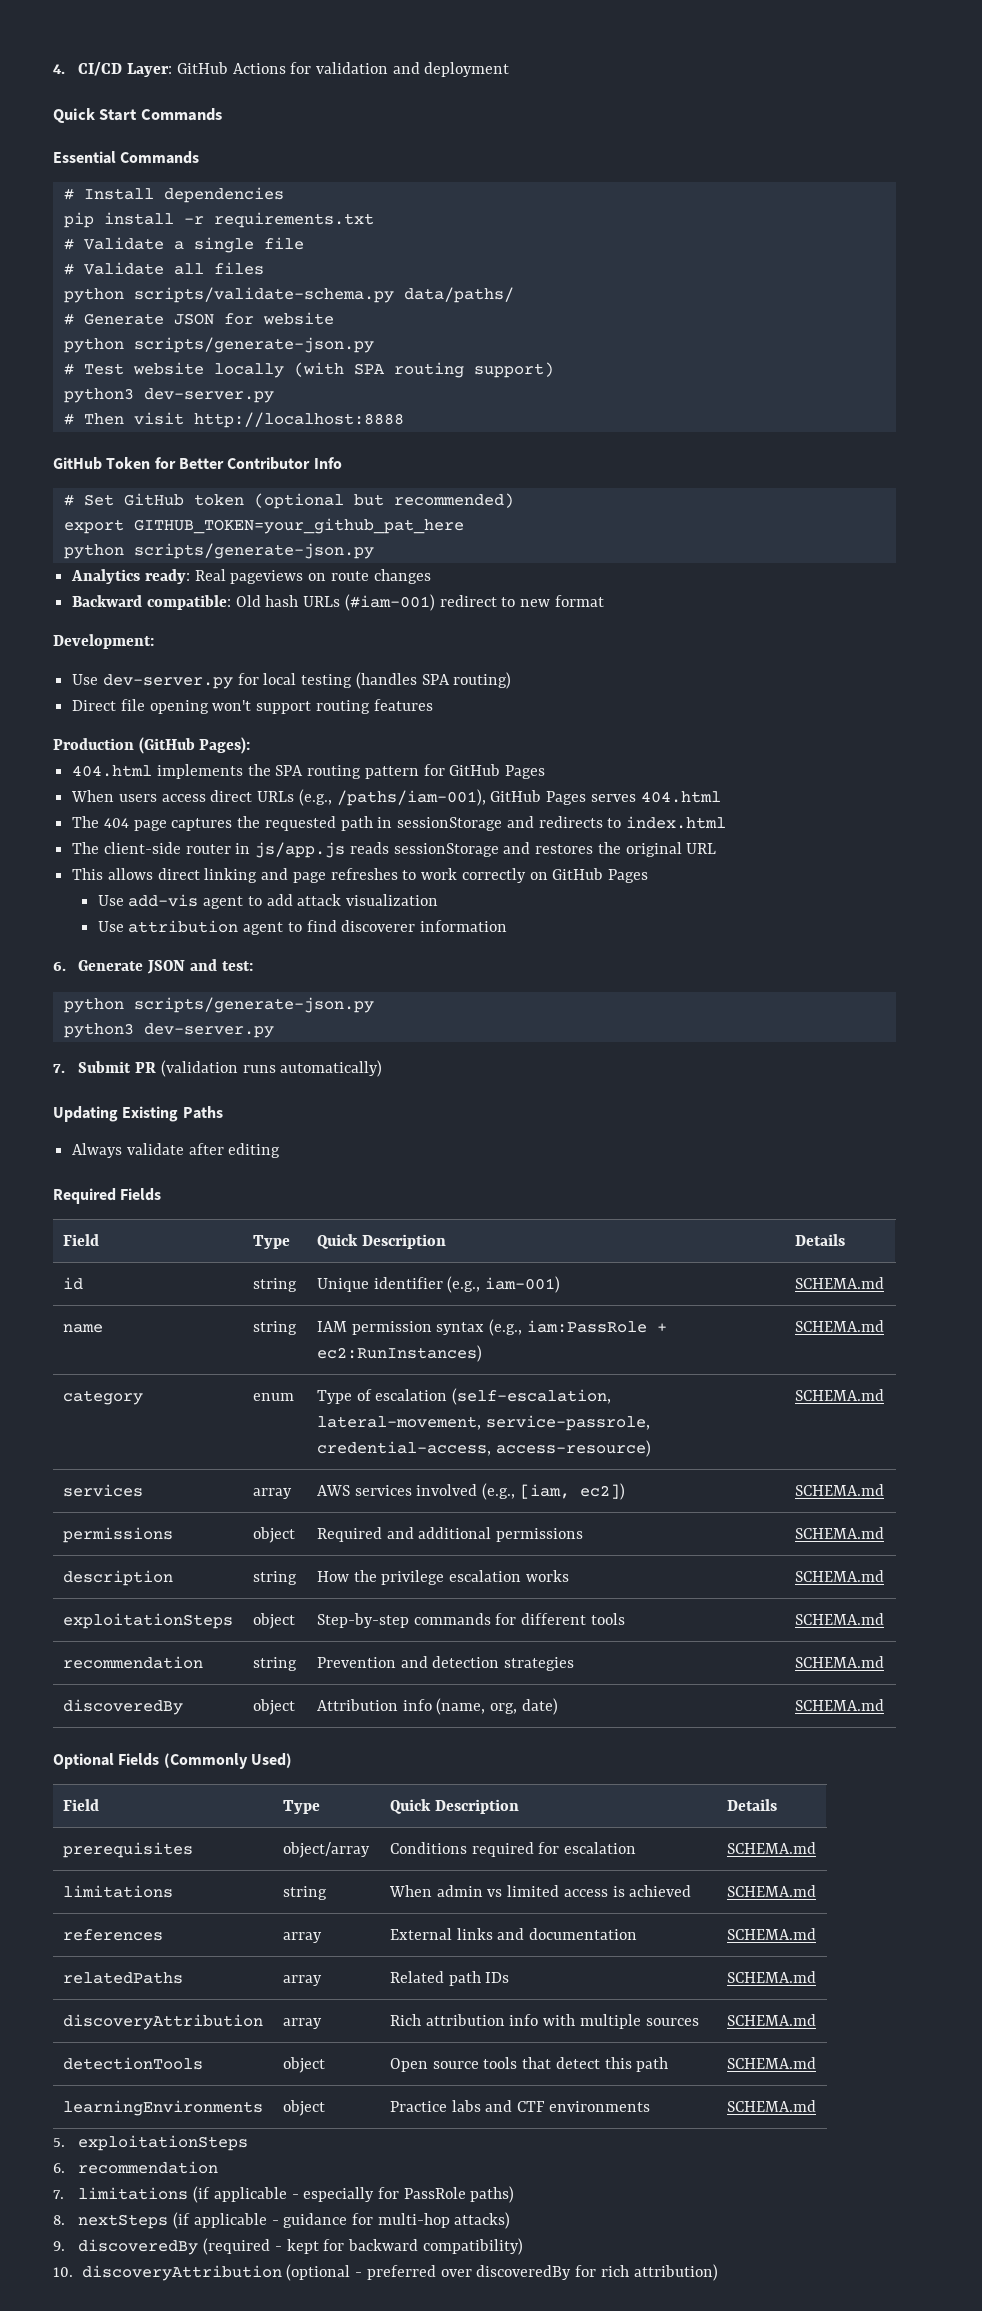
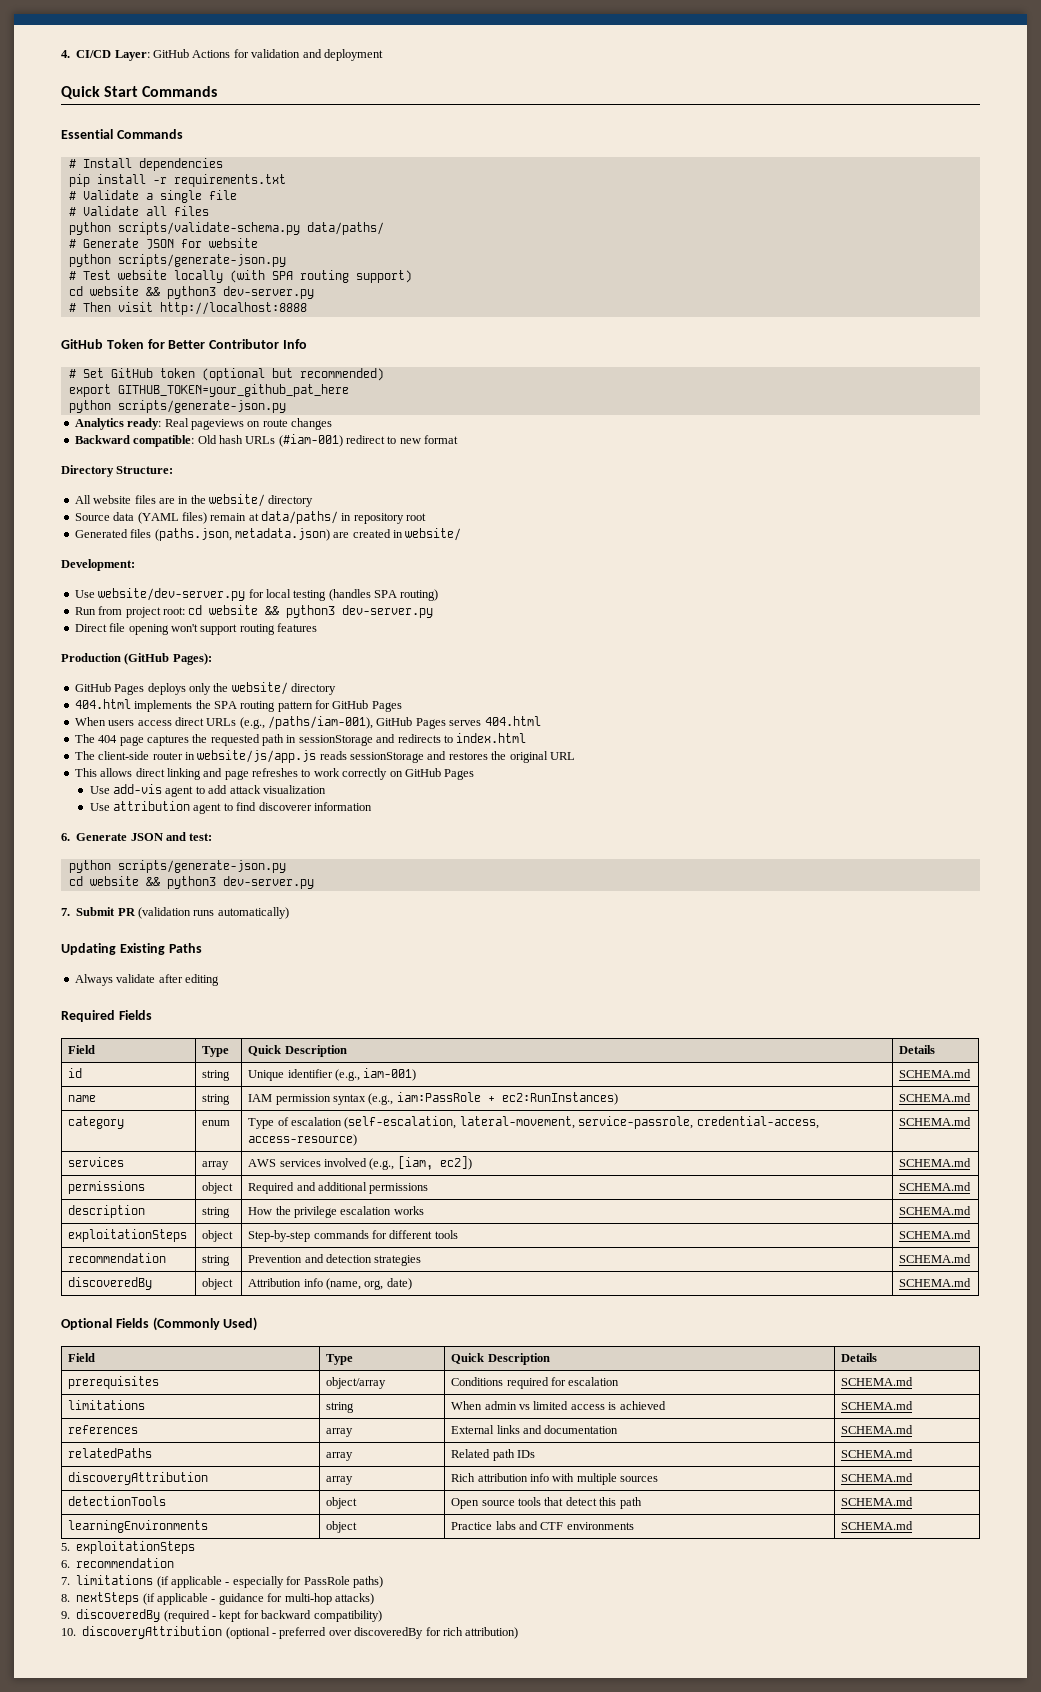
(554, 370) none -> [68,286,160,296] cd website &&
(604, 601) none -> [61,465,174,477] [74,494,314,507] [74,511,427,524] [74,528,462,541] // Directory Structure: // All website files are in the website/ directory // Source data (YAML files) remain at data/paths/ in repository root // Generated files (paths.json, metadata.json) are created in website/
[102,674,233,689] dev-server.py -> [98,588,246,601] website/dev-server.py
(512, 680) none -> [74,605,434,618] // Run from project root: cd website && python3 dev-server.py
(251, 745) none -> [74,682,336,695] // GitHub Pages deploys only the website/ directory
[255,842,346,858] js/app.js -> [197,750,317,763] website/js/app.js
(374, 1005) none -> [68,876,160,886] cd website &&

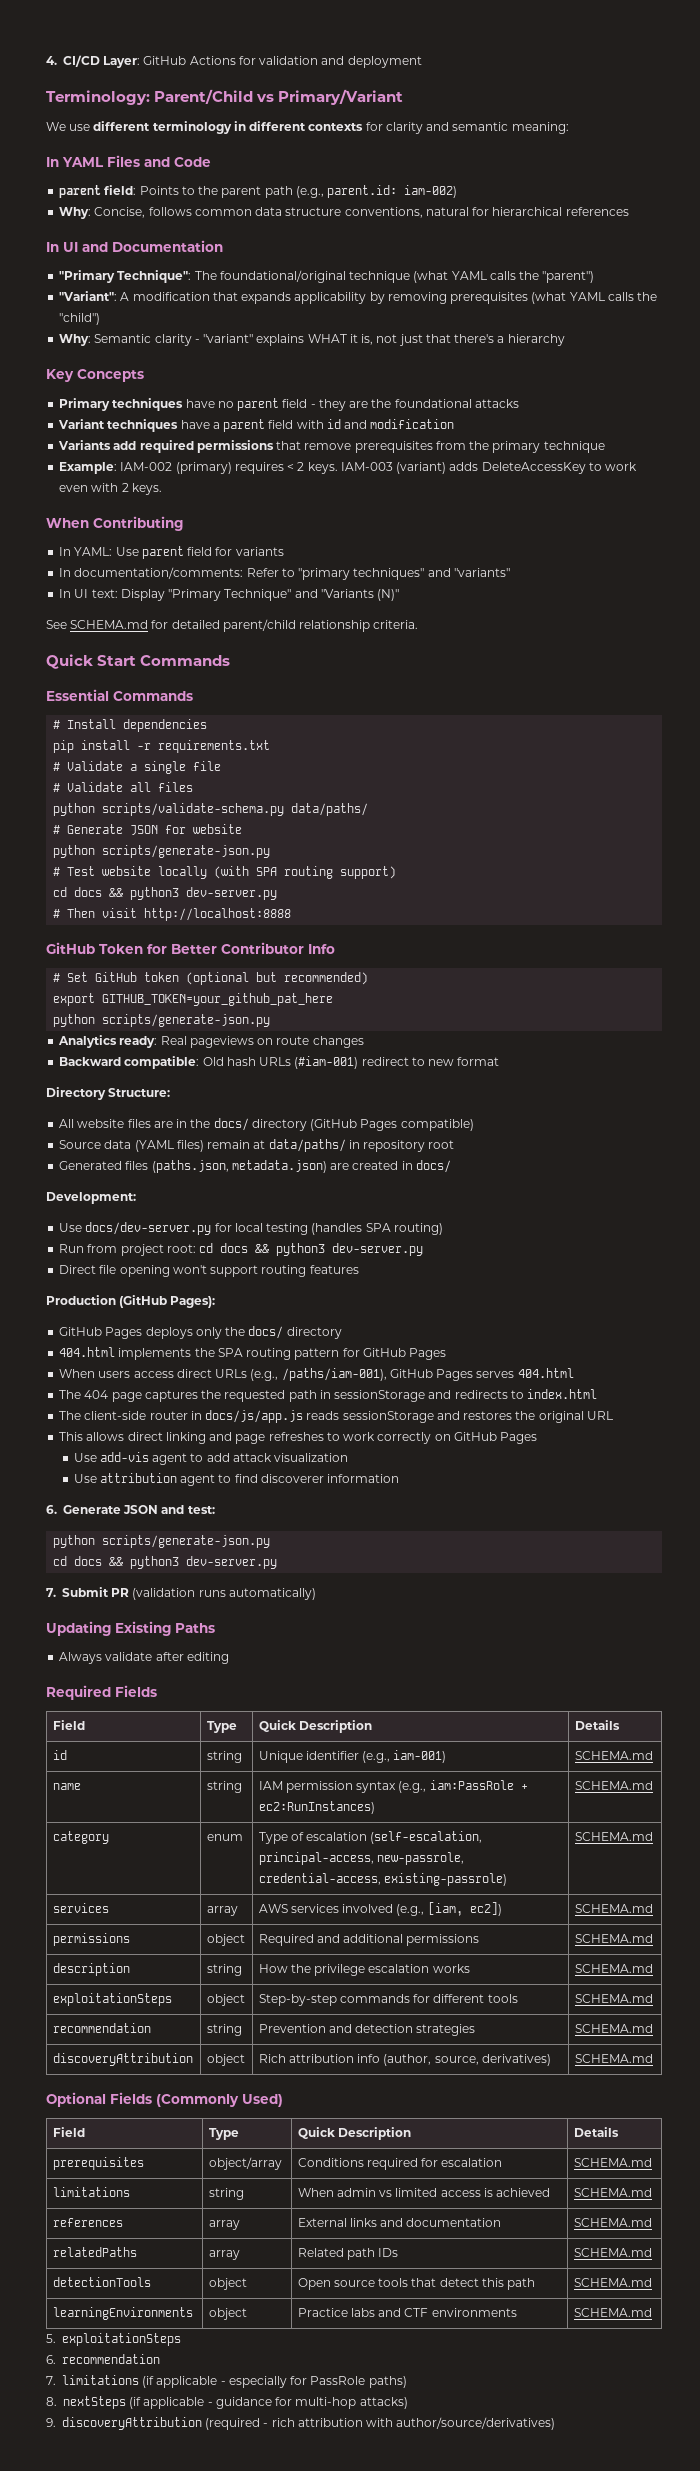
(383, 55) none -> [46,89,404,105] [46,121,569,134] [46,155,211,167] [59,185,458,198] [59,207,629,219] [46,240,223,252] [59,270,595,283] [59,291,658,304] [59,313,101,325] [59,334,565,346] [46,369,144,382] [59,398,519,411] [58,419,455,432] [58,440,605,453] [59,462,638,474] [59,483,162,495] [46,516,183,531] [59,546,284,559] [59,567,510,580] [59,589,400,601] [46,619,419,632] // Terminology: Parent/Child vs Primary/Variant // We use different terminology in different contexts for clarity and semantic meaning: // In YAML Files and Code // parent field: Points to the parent path (e.g., parent.id: iam-002) // Why: Concise, follows common data structure conventions, natural for hierarchical references // In UI and Documentation // "Primary Technique": The foundational/original technique (what YAML calls the "parent") // "Variant": A modification that expands applicability by removing prerequisites (what YAML calls the "child") // Why: Semantic clarity - "variant" explains WHAT it is, not just that there's a hierarchy // Key Concepts // Primary techniques have no parent field - they are the foundational attacks // Variant techniques have a parent field with id and modification // Variants add required permissions that remove prerequisites from the primary technique // Example: IAM-002 (primary) requires < 2 keys. IAM-003 (variant) adds DeleteAccessKey to work even with 2 keys. // When Contributing // In YAML: Use parent field for variants // In documentation/comments: Refer to "primary techniques" and "variants" // In UI text: Display "Primary Technique" and "Variants (N)" // See SCHEMA.md for detailed parent/child relationship criteria.
[89,286,139,296] website -> [74,887,103,897] docs
[209,494,314,507] website/ directory -> [213,1118,474,1131] docs/ directory (GitHub Pages compatible)
[405,528,462,541] website/ -> [415,1160,451,1173] docs/
[98,588,246,601] website/dev-server.py -> [85,1222,212,1235] docs/dev-server.py
[209,605,259,615] website -> [220,1243,249,1253] docs
[231,682,288,695] website/ -> [248,1326,284,1339] docs/
[197,750,317,763] website/js/app.js -> [205,1410,304,1423] docs/js/app.js
[89,876,139,886] website -> [74,1556,103,1566] docs
[459,1116,819,1129] [248,1134,358,1146] lateral-movement, service-passrole, credential-access, access-resource) -> [258,1852,464,1865] [258,1873,507,1886] principal-access, new-passrole, credential-access, existing-passrole)
[68,1277,153,1290] [202,1278,234,1290] [248,1278,412,1290] discoveredBy | object | Attribution info (name, org, date) -> [52,2053,193,2066] [206,2054,245,2066] [258,2054,551,2066] discoveryAttribution | object | Rich attribution info (author, source, derivatives)
[68,1472,209,1485] [326,1476,354,1485] [451,1473,659,1485] [841,1473,914,1482] // discoveryAttribution | array | Rich attribution info with multiple sources | SCHEMA.md -> (652, 2252) none
[76,1609,161,1622] discoveredBy -> [62,2417,202,2430] discoveryAttribution
[219,1610,382,1622] [61,1626,519,1639] kept for backward compatibility) // 10. discoveryAttribution (optional - preferred over discoveredBy for rich attribution) -> [271,2417,556,2430] rich attribution with author/source/derivatives)

